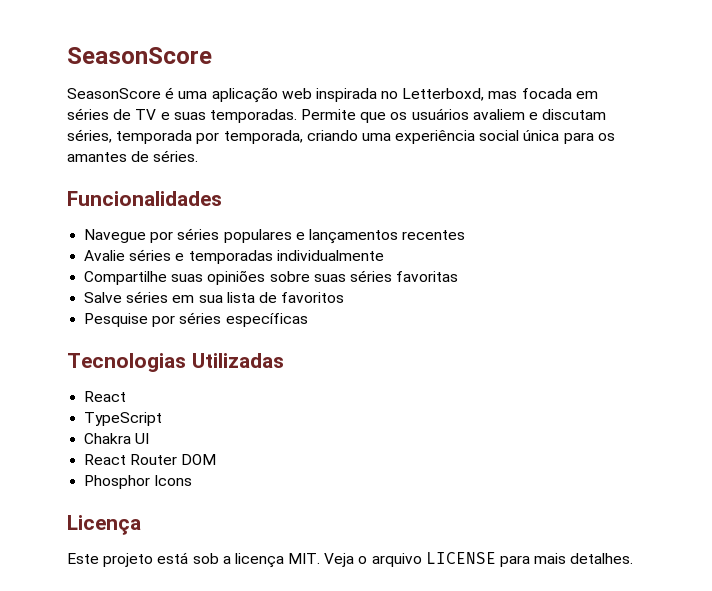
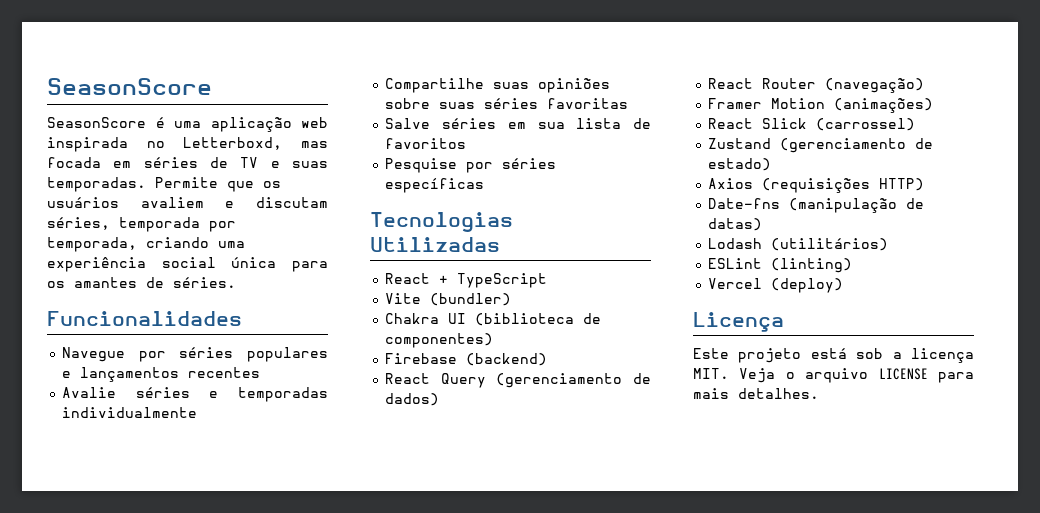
[84,412,163,426] [84,433,150,444] [84,454,217,465] [84,475,193,489] // TypeScript // Chakra UI // React Router DOM // Phosphor Icons -> [439,273,548,288] [385,293,512,306] [385,313,602,326] [385,333,494,348] [385,353,548,366] [385,373,651,388] [385,393,440,406] [708,78,925,93] [708,98,934,113] [708,118,916,131] [708,138,934,153] [708,158,772,171] [708,178,925,193] [708,198,925,213] [708,218,763,231] [708,238,889,251] [708,258,853,273] [708,278,844,293] + TypeScript // Vite (bundler) // Chakra UI (biblioteca de componentes) // Firebase (backend) // React Query (gerenciamento de dados) // React Router (navegação) // Framer Motion (animações) // React Slick (carrossel) // Zustand (gerenciamento de estado) // Axios (requisições HTTP) // Date-fns (manipulação de datas) // Lodash (utilitários) // ESLint (linting) // Vercel (deploy)

